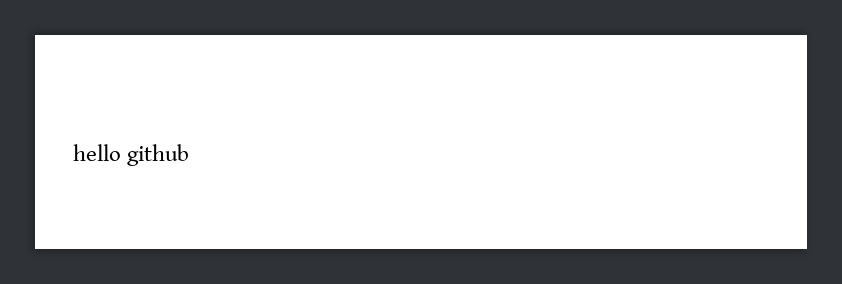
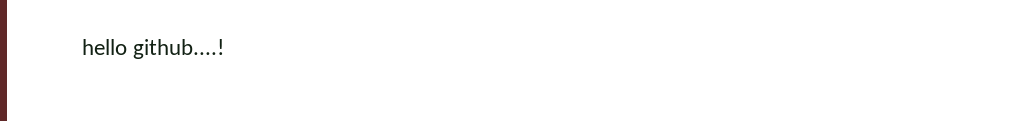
[127,144,190,166] github -> [133,39,225,59] github....!

